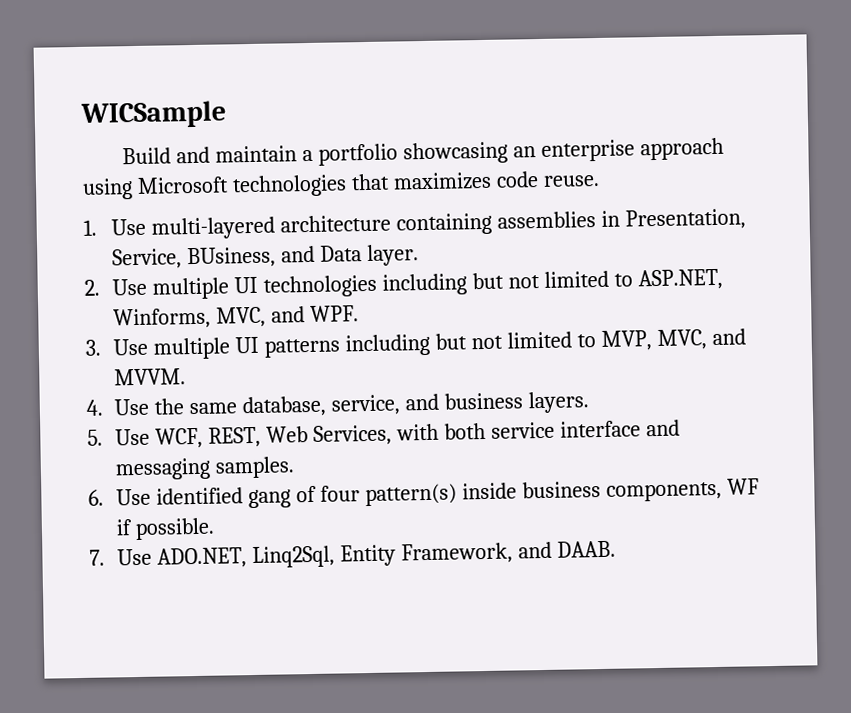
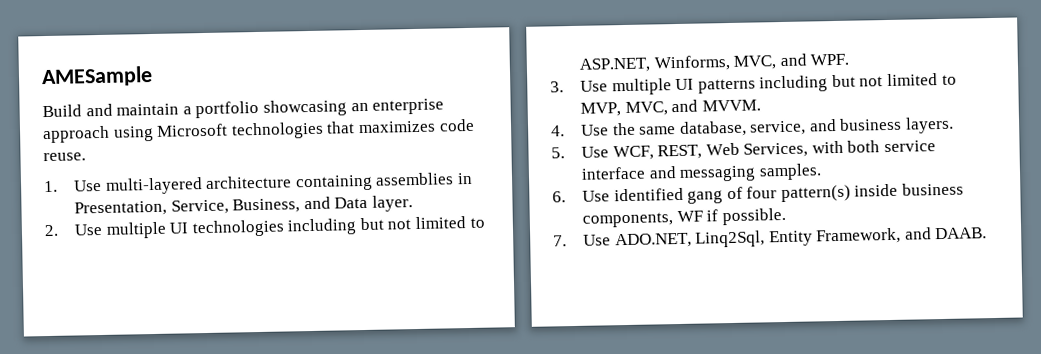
[80,100,226,129] WICSample -> [41,65,153,88] AMESample
[187,246,277,269] BUsiness, -> [232,198,301,214] Business,

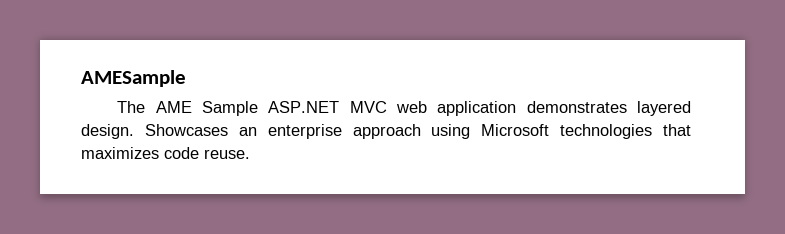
[42,99,347,119] Build and maintain a portfolio showcasing -> [117,101,691,116] [81,124,228,139] The AME Sample ASP.NET MVC web application demonstrates layered design. Showcases
[43,172,473,195] [73,195,413,217] [44,216,485,239] [578,53,850,73] [550,73,957,96] [579,99,761,117] [551,116,955,137] [551,140,937,161] [580,163,822,182] [552,182,965,204] [581,207,786,228] [553,227,988,249] // 1. Use multi-layered architecture containing assemblies in Presentation, Service, Business, and Data layer. // 2. Use multiple UI technologies including but not limited to ASP.NET, Winforms, MVC, and WPF. // 3. Use multiple UI patterns including but not limited to MVP, MVC, and MVVM. // 4. Use the same database, service, and business layers. // 5. Use WCF, REST, Web Services, with both service interface and messaging samples. // 6. Use identified gang of four pattern(s) inside business components, WF if possible. // 7. Use ADO.NET, Linq2Sql, Entity Framework, and DAAB. -> (250, 154) none

